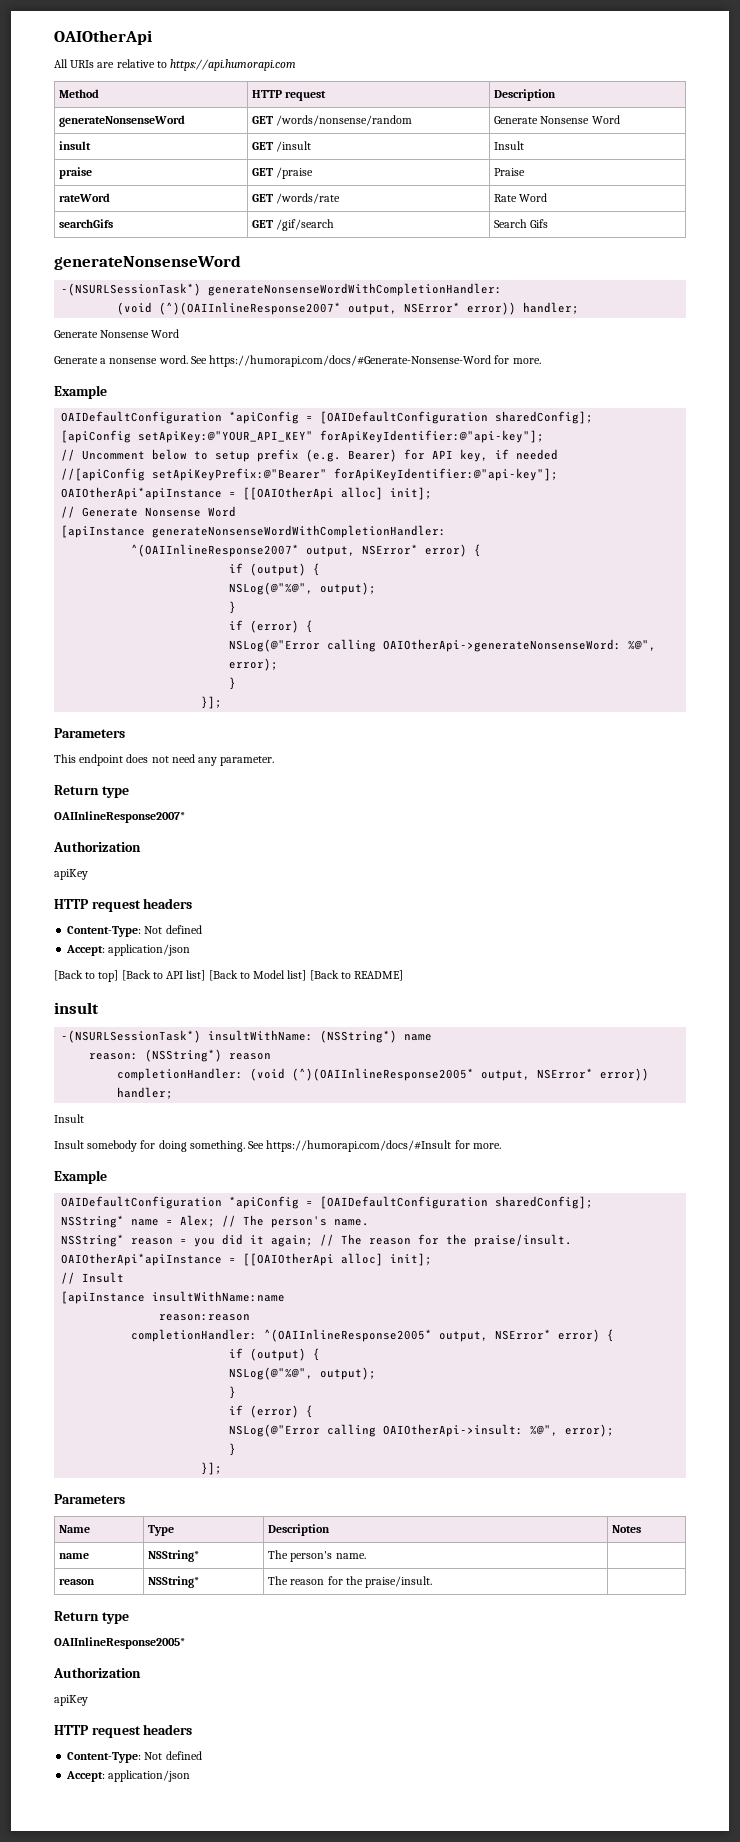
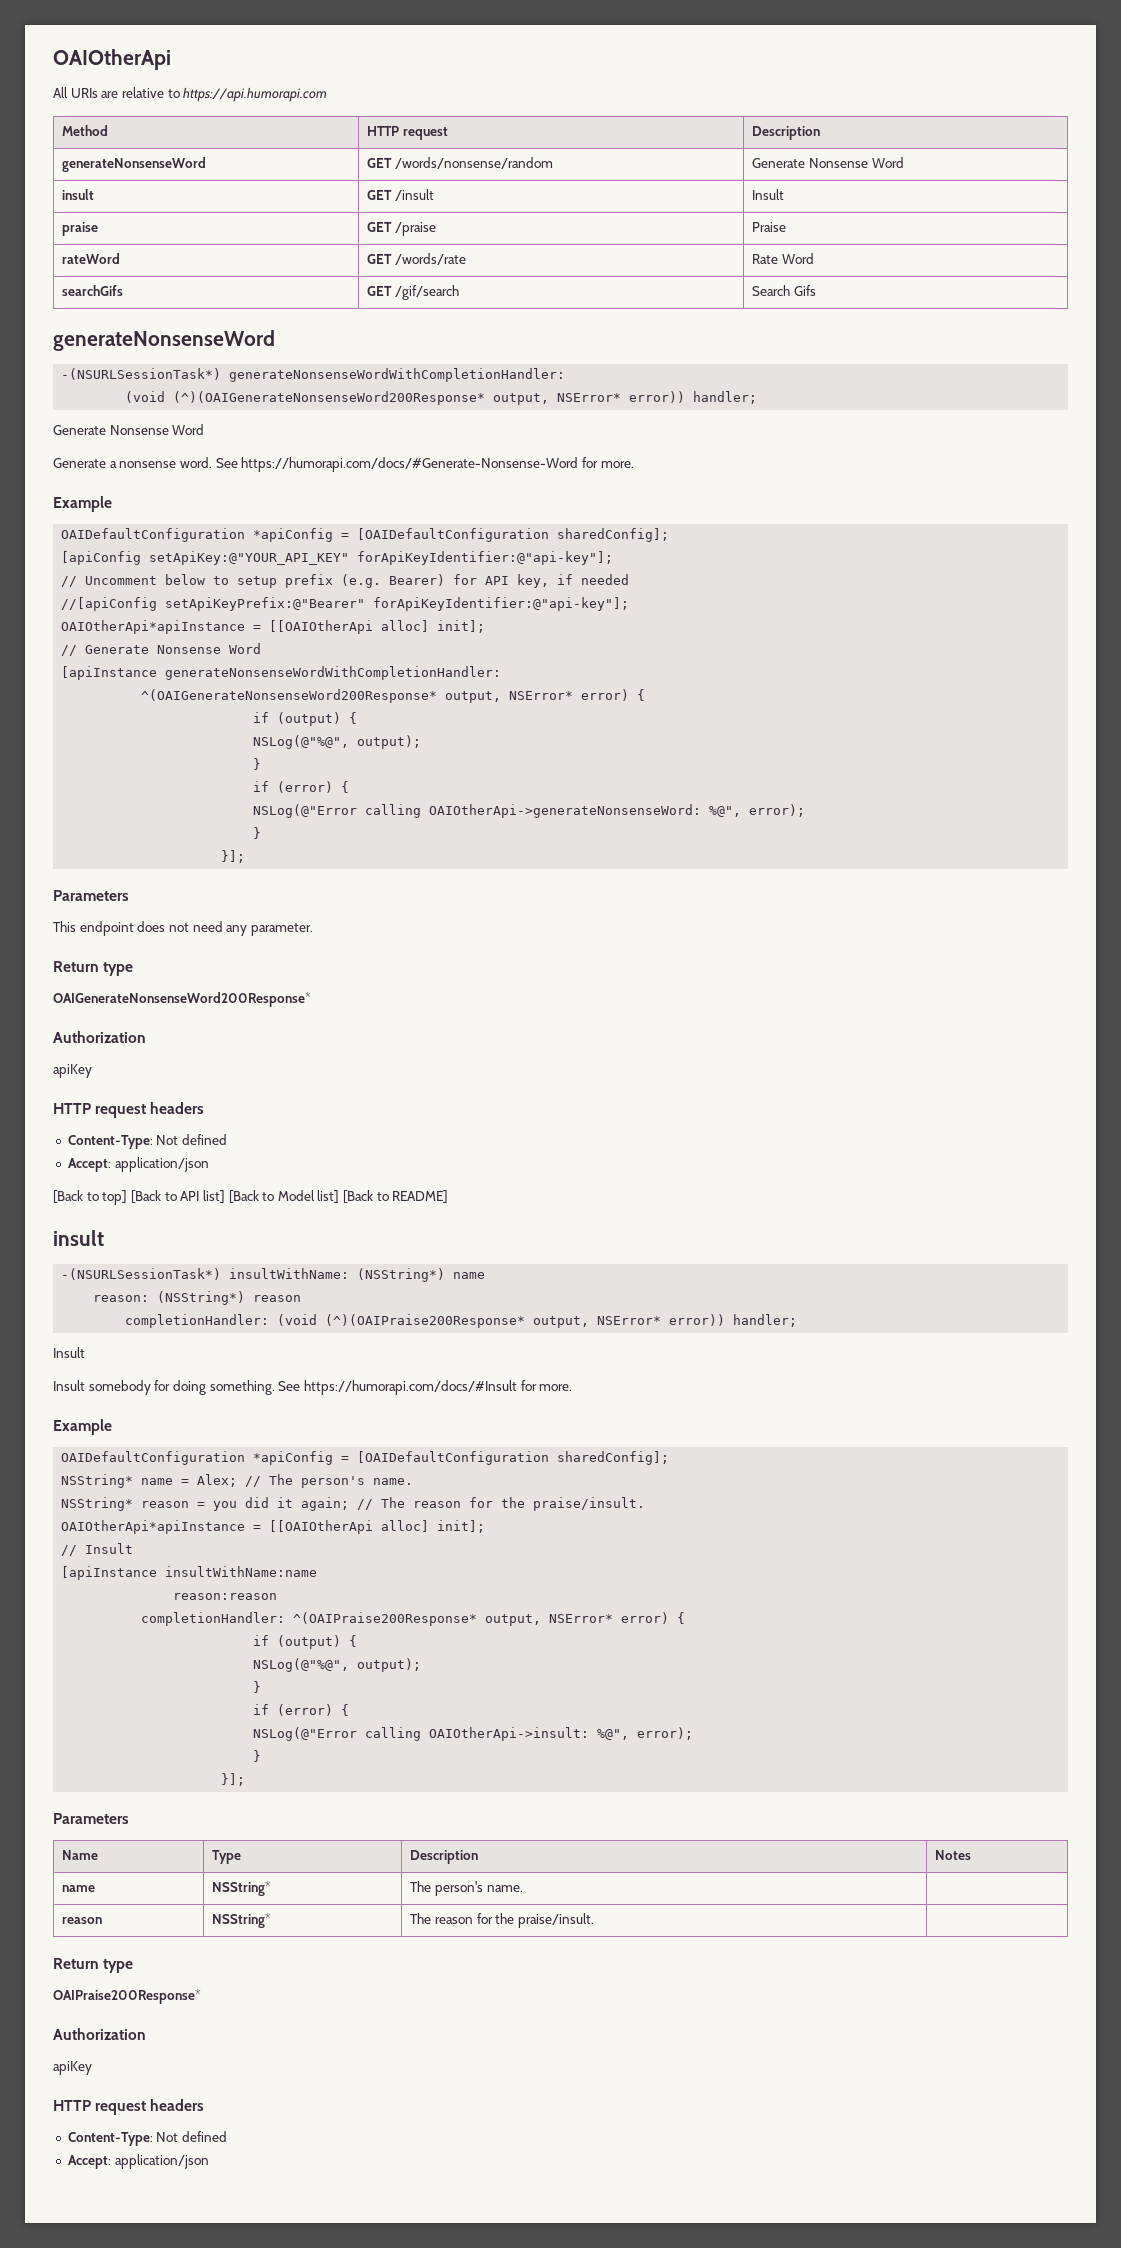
[159,302,342,315] (^)(OAIInlineResponse2007* -> [173,391,486,405] (^)(OAIGenerateNonsenseWord200Response*
[131,544,300,557] ^(OAIInlineResponse2007* -> [141,689,438,703] ^(OAIGenerateNonsenseWord200Response*
[54,811,185,823] OAIInlineResponse2007* -> [53,992,311,1007] OAIGenerateNonsenseWord200Response*
[292,1068,475,1081] (^)(OAIInlineResponse2005* -> [325,1314,526,1328] (^)(OAIPraise200Response*
[264,1329,433,1342] ^(OAIInlineResponse2005* -> [293,1612,478,1626] ^(OAIPraise200Response*
[54,1637,185,1649] OAIInlineResponse2005* -> [53,1989,201,2004] OAIPraise200Response*

